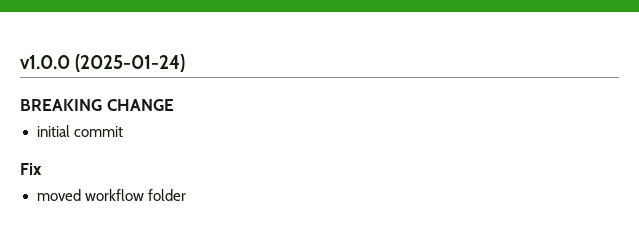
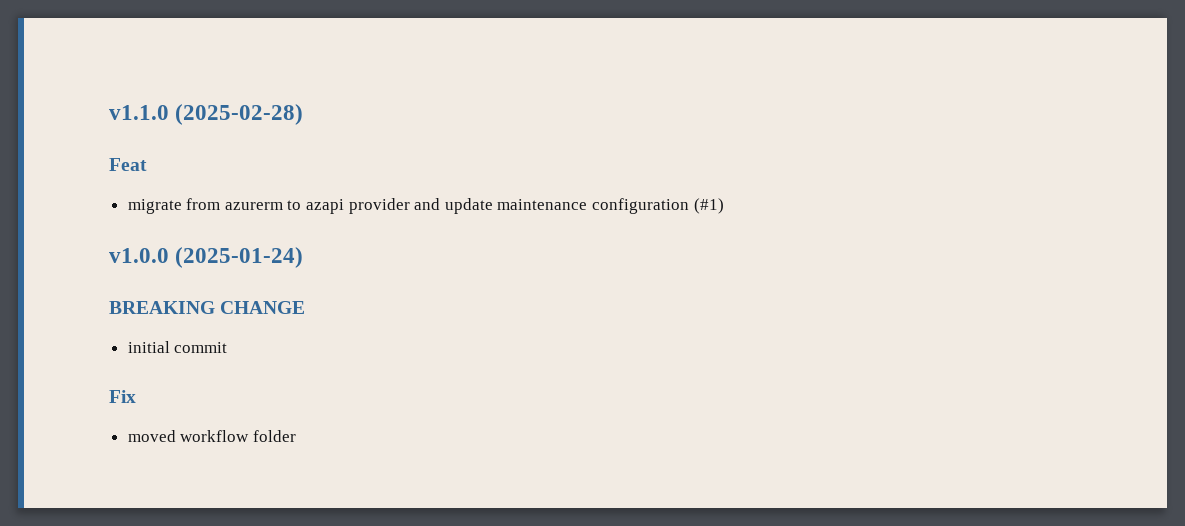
(20, 62) none -> [109,104,304,125] [109,158,147,171] [127,198,724,214] v1.1.0 (2025-02-28) // Feat // migrate from azurerm to azapi provider and update maintenance configuration (#1) //

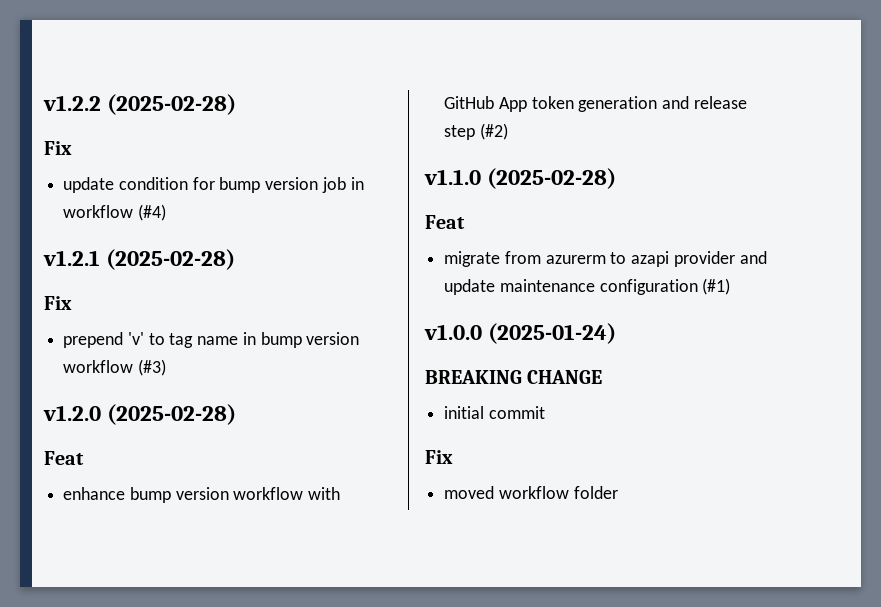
(109, 112) none -> [43,94,237,115] [44,141,72,155] [63,177,364,193] [63,204,166,221] [43,249,236,270] [44,296,72,310] [63,332,360,348] [63,359,166,376] [43,404,237,425] [44,451,84,465] [63,487,341,503] [444,96,747,112] [444,123,508,140] v1.2.2 (2025-02-28) // Fix // update condition for bump version job in workflow (#4) // v1.2.1 (2025-02-28) // Fix // prepend 'v' to tag name in bump version workflow (#3) // v1.2.0 (2025-02-28) // Feat // enhance bump version workflow with GitHub App token generation and release step (#2) //

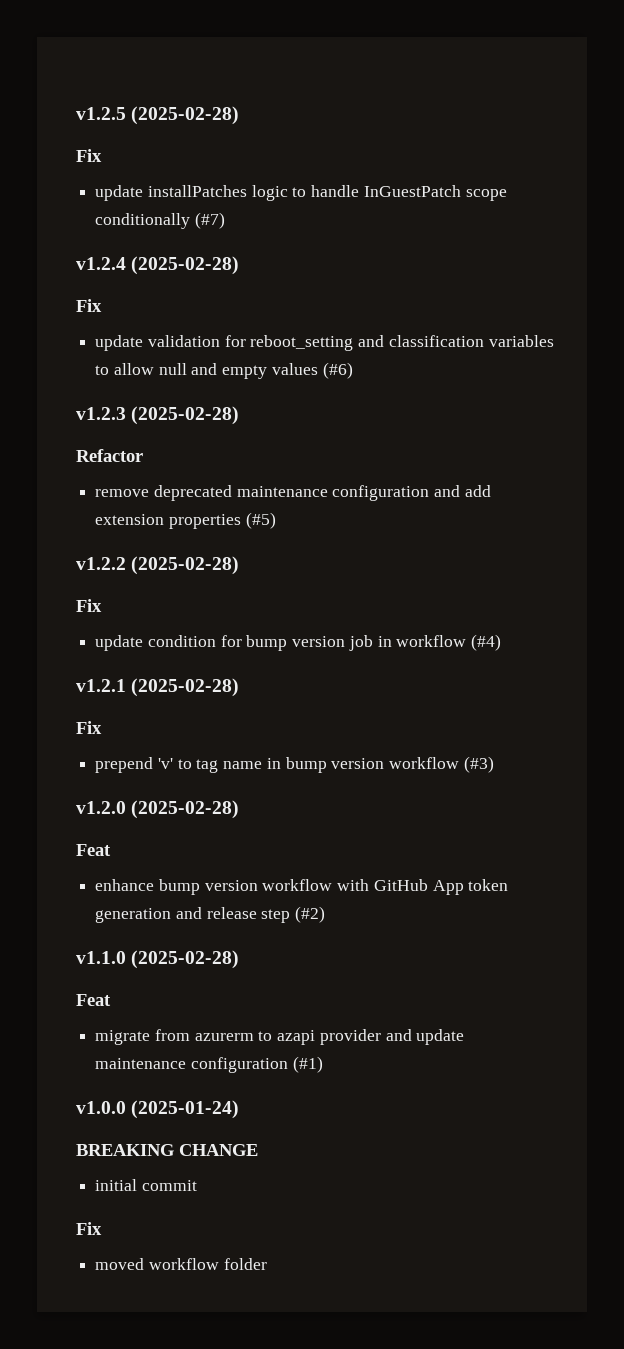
(43, 103) none -> [76,106,240,125] [76,149,102,162] [95,185,507,201] [95,212,225,229] [76,256,240,275] [76,299,102,312] [95,335,554,351] [95,362,353,379] [76,406,240,425] [76,449,143,462] [95,485,491,501] [95,512,276,529] v1.2.5 (2025-02-28) // Fix // update installPatches logic to handle InGuestPatch scope conditionally (#7) // v1.2.4 (2025-02-28) // Fix // update validation for reboot_setting and classification variables to allow null and empty values (#6) // v1.2.3 (2025-02-28) // Refactor // remove deprecated maintenance configuration and add extension properties (#5) //

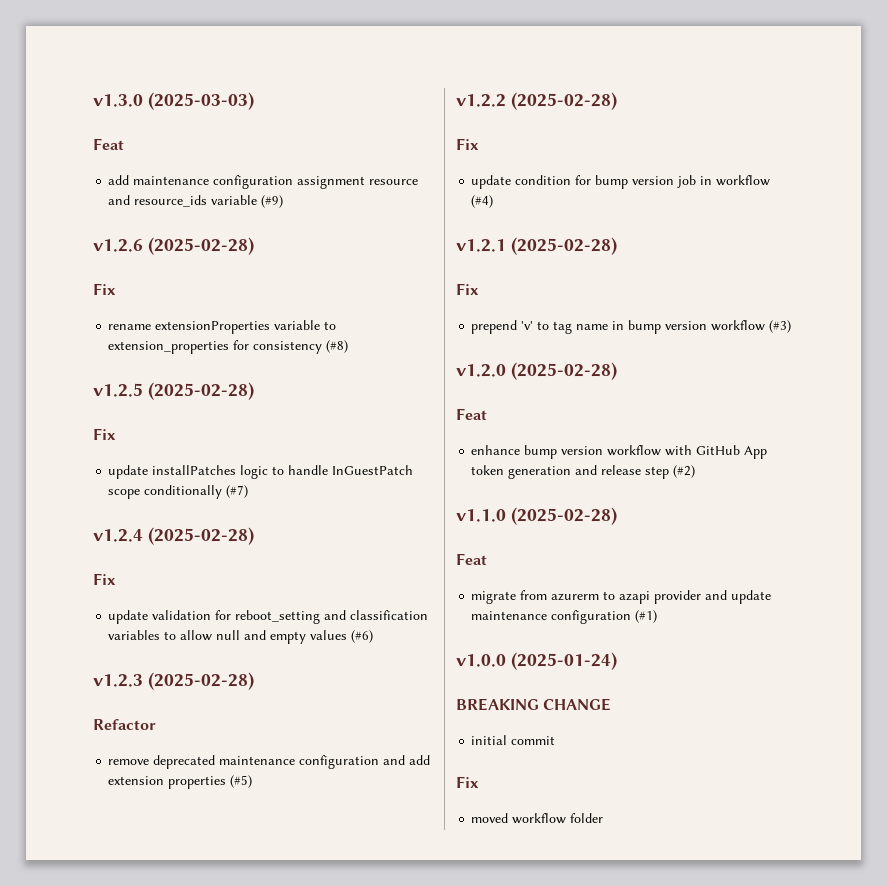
(76, 113) none -> [93,92,255,110] [93,138,124,150] [108,175,419,189] [108,195,284,208] [93,237,255,255] [93,283,116,295] [108,320,337,334] [108,340,349,354] v1.3.0 (2025-03-03) // Feat // add maintenance configuration assignment resource and resource_ids variable (#9) // v1.2.6 (2025-02-28) // Fix // rename extensionProperties variable to extension_properties for consistency (#8) //

